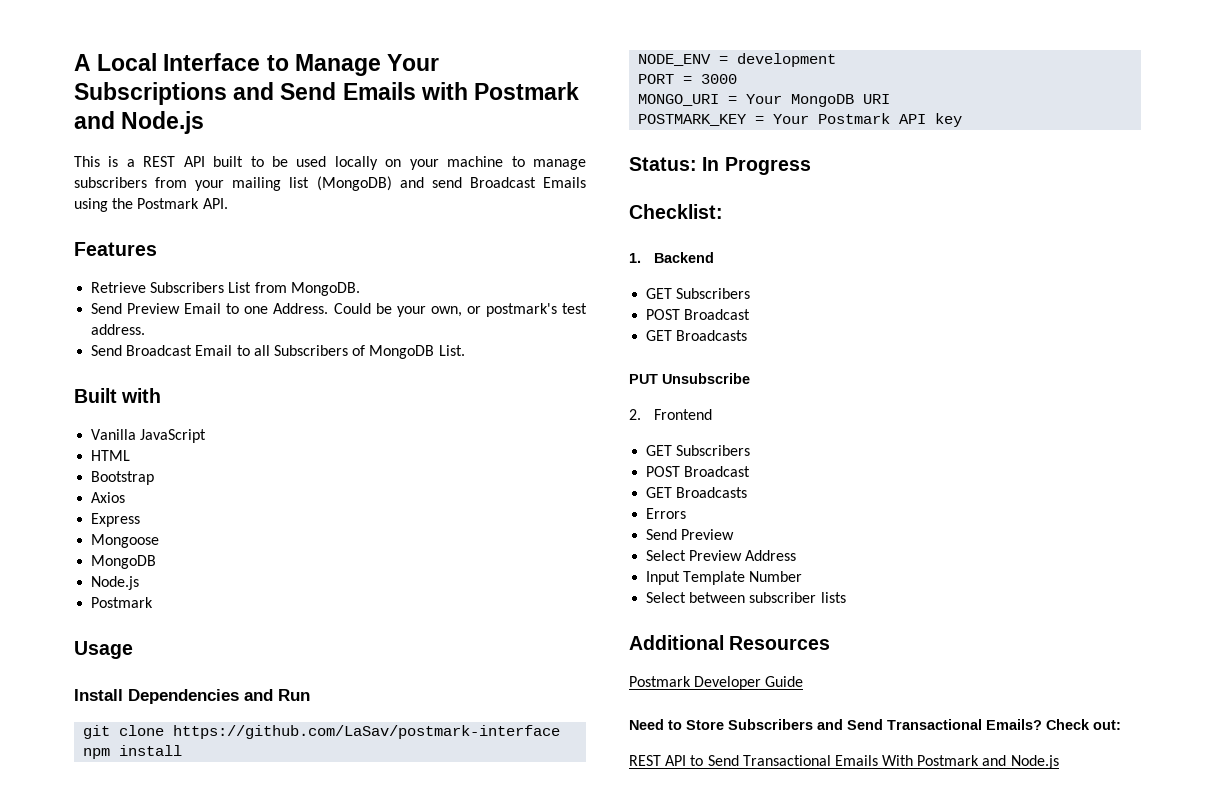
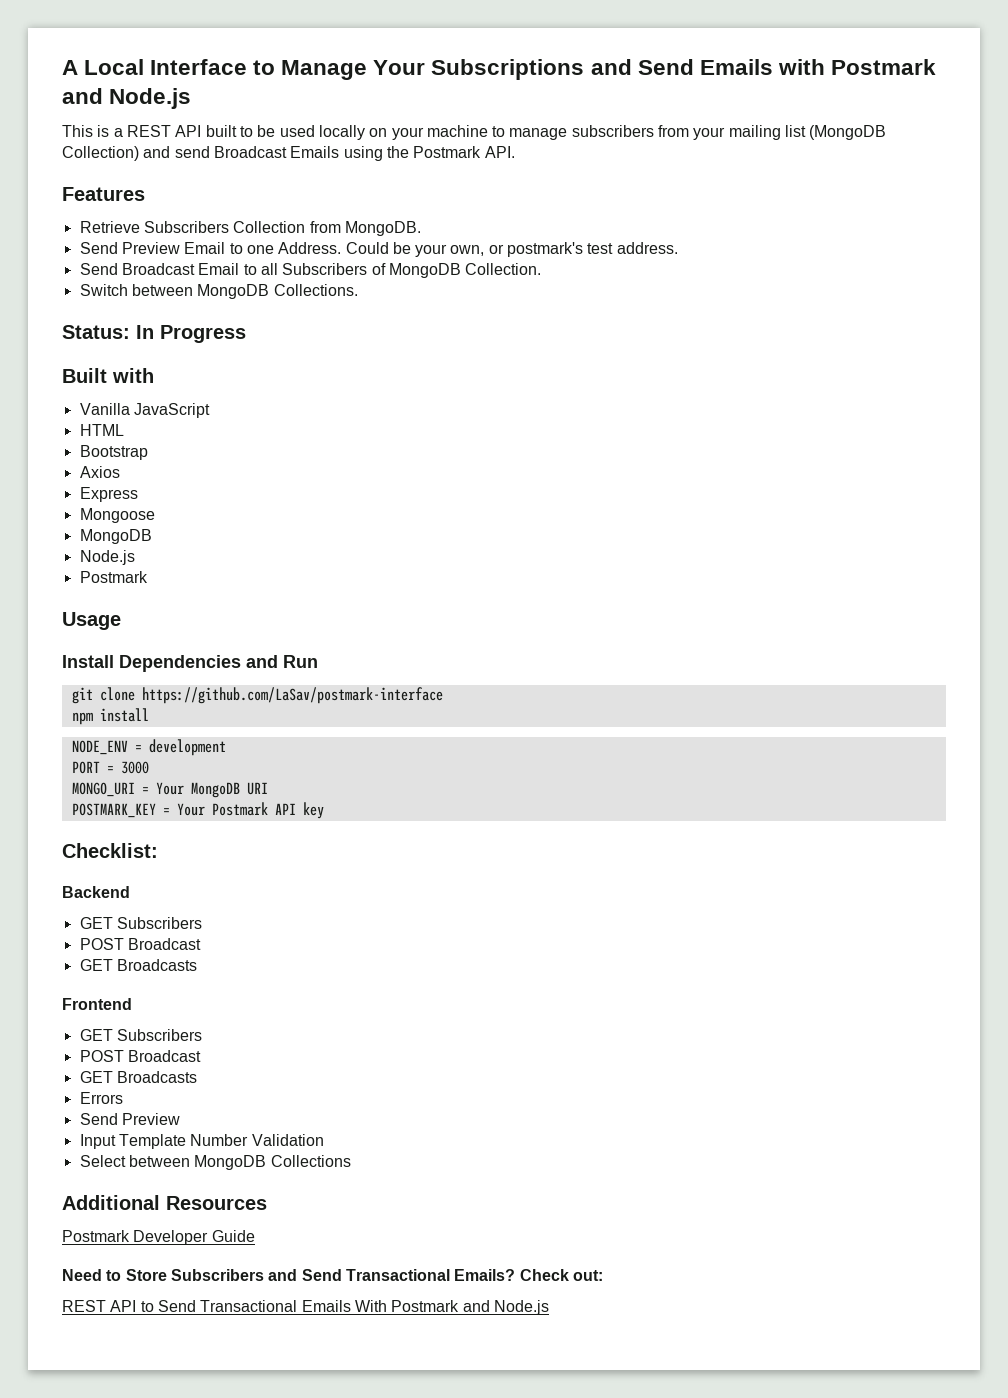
[316,176,392,191] (MongoDB) -> [809,125,887,140] [62,146,139,161] (MongoDB Collection)
[228,282,252,293] List -> [233,221,306,233] Collection
[438,345,465,356] List. -> [465,263,542,275] [79,284,358,299] [62,325,246,343] Collection. // Switch between MongoDB Collections. // Status: In Progress
[629,157,811,175] // Status: In Progress -> (324, 810) none
[629,253,641,263] 1. -> (158, 850) none
[629,373,750,384] [629,409,641,420] PUT Unsubscribe // 2. -> (197, 965) none
[646,550,797,561] // Select Preview Address -> (180, 1119) none
(803, 576) none -> [251,1134,324,1146] Validation
[749,592,846,603] subscriber lists -> [194,1155,351,1170] MongoDB Collections

